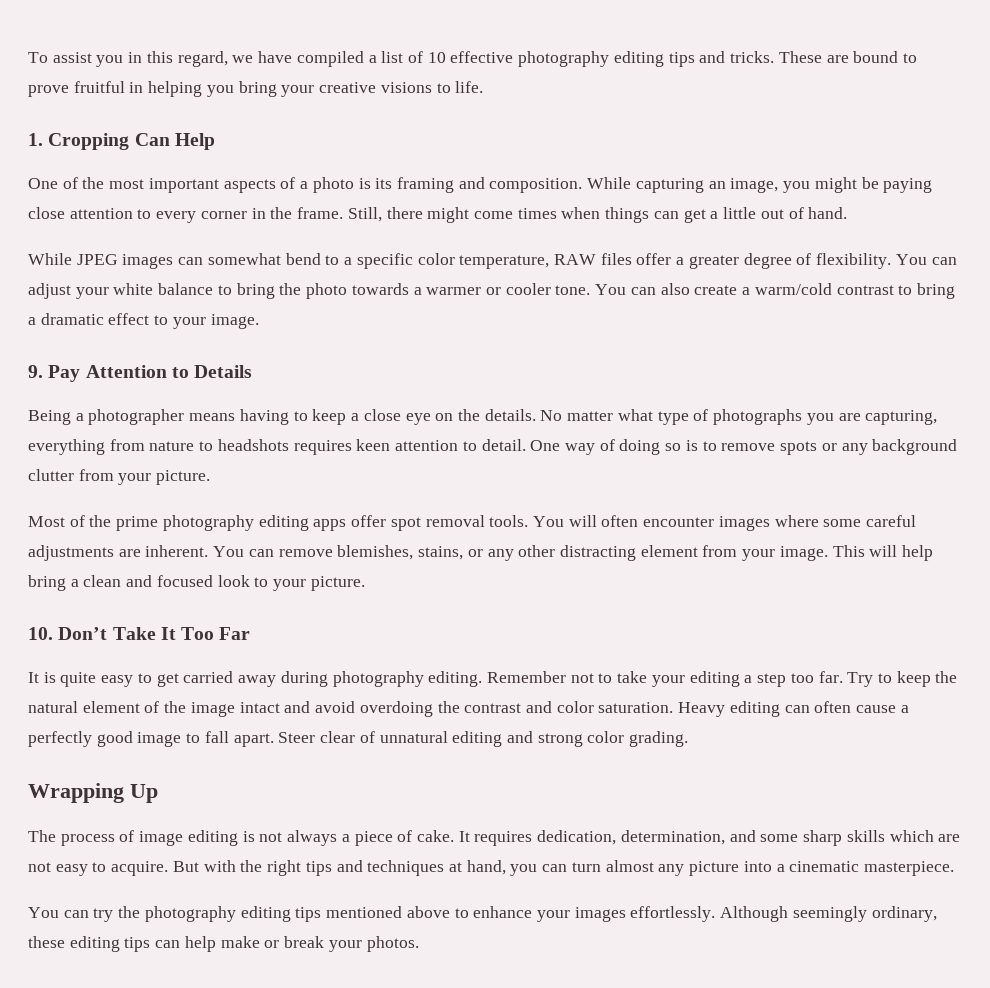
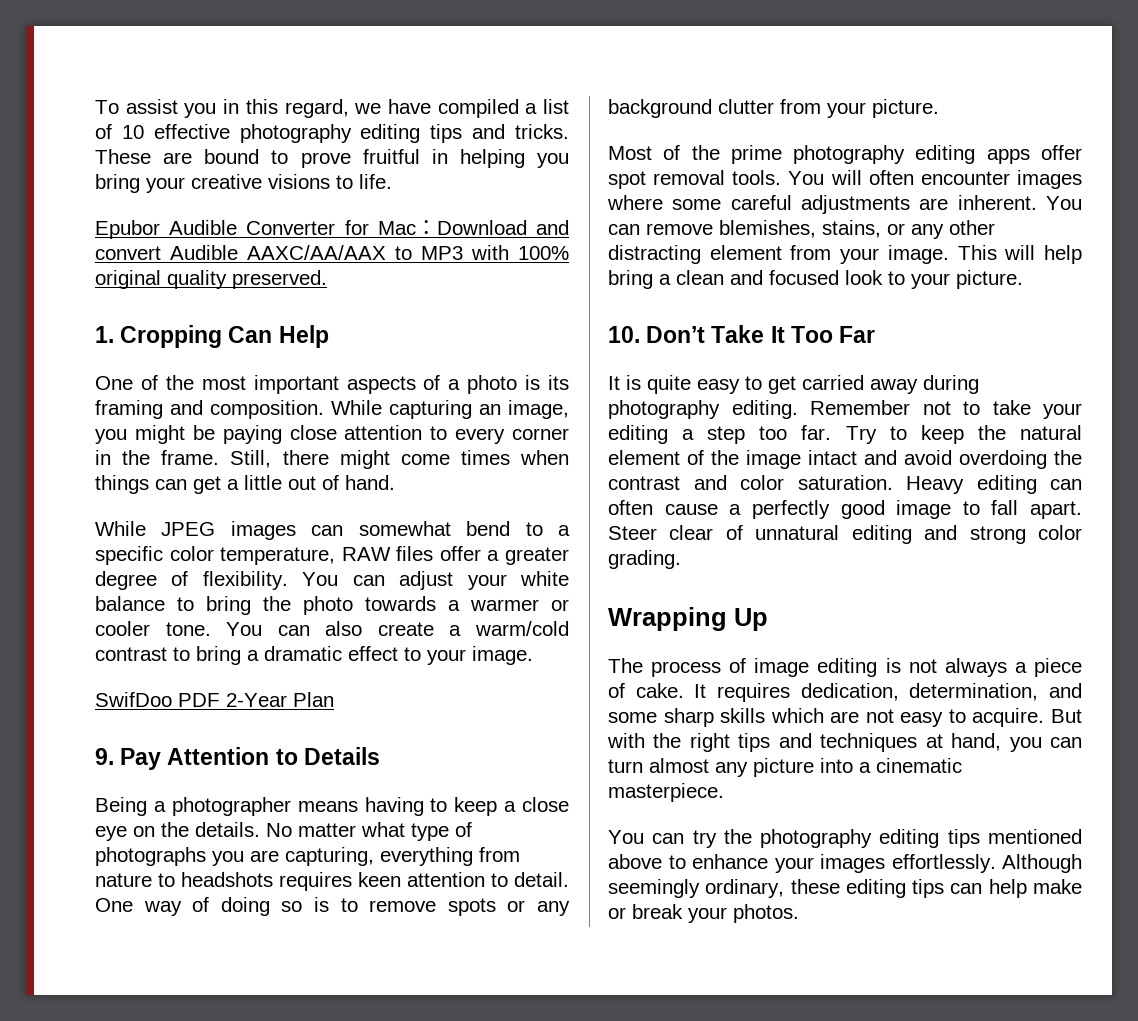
(484, 87) none -> [95,220,569,239] [95,245,569,260] [95,270,327,289] // Epubor Audible Converter for Mac：Download and convert Audible AAXC/AA/AAX to MP3 with 100% original quality preserved.
(259, 321) none -> [95,692,334,707] // SwifDoo PDF 2-Year Plan

